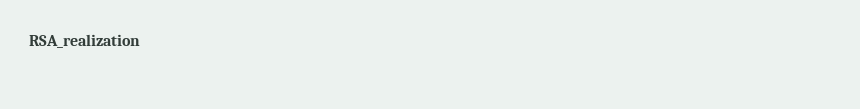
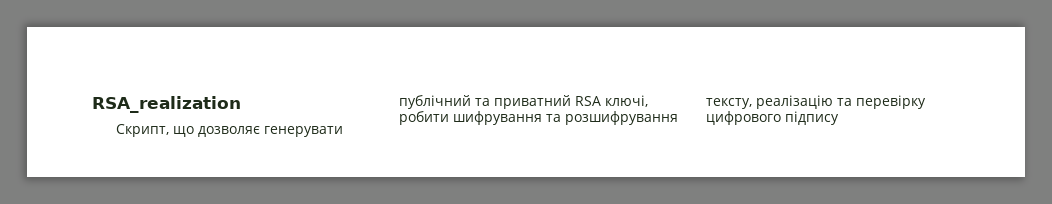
(140, 41) none -> [116,124,344,137] [399,95,648,109] [399,111,678,125] [706,95,926,109] [706,111,839,125] // Скрипт, що дозволяє генерувати публічний та приватний RSA ключі, робити шифрування та розшифрування тексту, реалізацію та перевірку цифрового підпису

